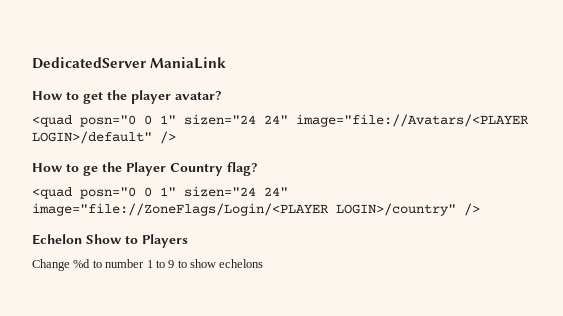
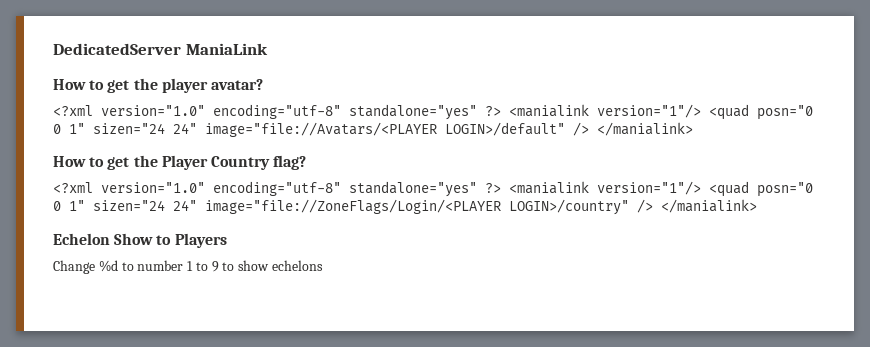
(222, 95) none -> [53,104,701,120] <?xml version="1.0" encoding="utf-8" standalone="yes" ?> <manialink version="1"/>
[32,163,98,176] // How to ge -> [597,122,693,136] [53,156,130,170] </manialink> // How to get
(258, 169) none -> [53,181,701,197] <?xml version="1.0" encoding="utf-8" standalone="yes" ?> <manialink version="1"/>
(480, 209) none -> [661,199,757,213] </manialink>

